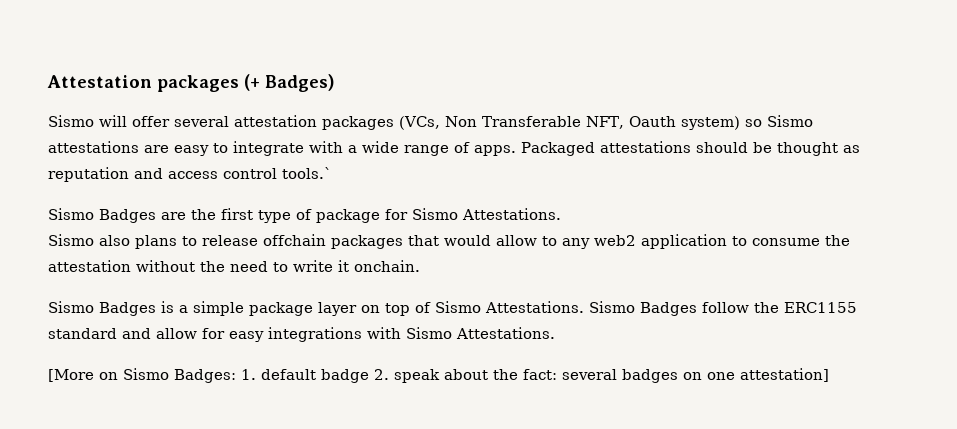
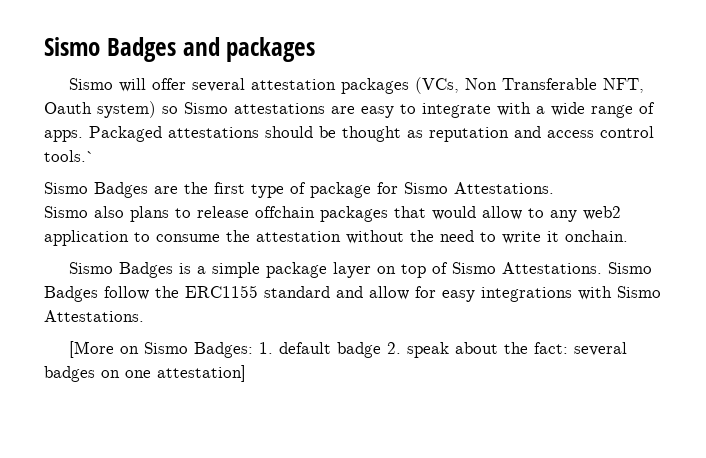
[47,74,335,92] Attestation packages (+ Badges) -> [44,37,316,62] Sismo Badges and packages

